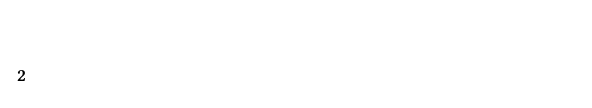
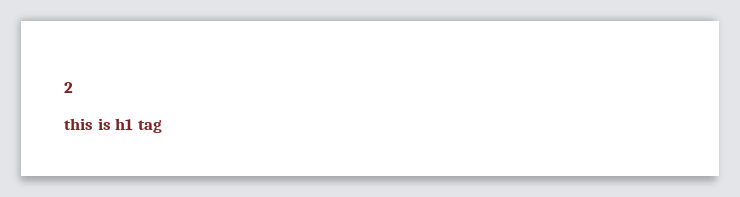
(26, 75) none -> [64,118,162,133] // this is h1 tag

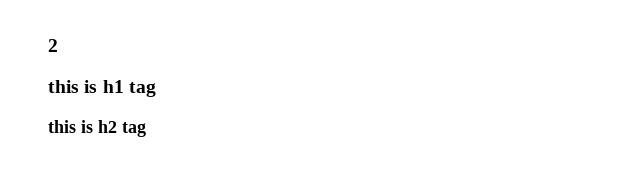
(162, 126) none -> [48,120,146,137] // this is h2 tag

